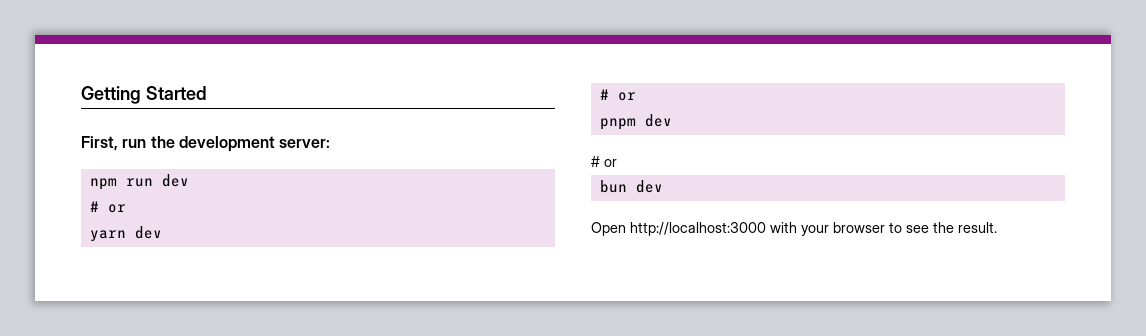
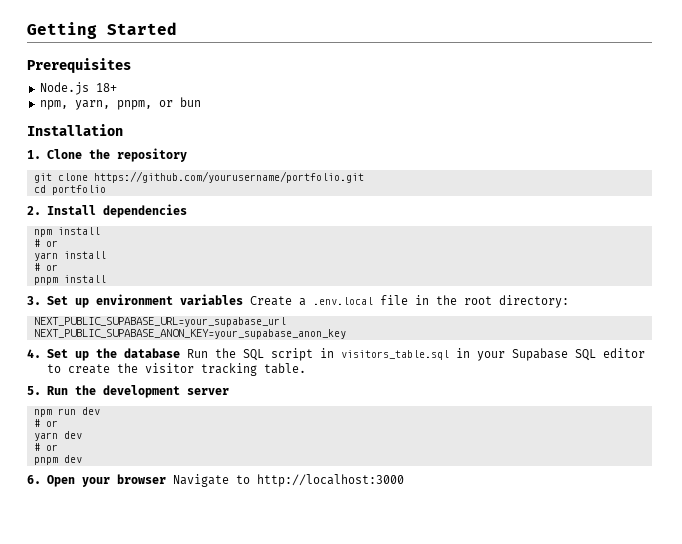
[81,136,147,151] First, run -> [27,58,131,73] [39,82,117,95] [39,97,201,110] [27,124,123,136] [27,148,187,162] [33,171,364,183] [33,185,106,195] [27,204,187,218] [33,227,100,237] [33,239,58,247] [33,251,106,261] [33,263,58,271] [33,275,106,285] [27,294,569,308] [33,317,286,327] [33,329,346,339] [27,348,645,361] [46,363,306,376] [27,386,68,395] Prerequisites // Node.js 18+ // npm, yarn, pnpm, or bun // Installation // 1. Clone the repository // git clone https://github.com/yourusername/portfolio.git // cd portfolio // 2. Install dependencies // npm install // # or // yarn install // # or // pnpm install // 3. Set up environment variables Create a .env.local file in the root directory: // NEXT_PUBLIC_SUPABASE_URL=your_supabase_url // NEXT_PUBLIC_SUPABASE_ANON_KEY=your_supabase_anon_key // 4. Set up the database Run the SQL script in visitors_table.sql in your Supabase SQL editor to create the visitor tracking table. // 5. Run
[279,139,331,148] server: -> [186,388,229,395] server
[591,156,617,167] [599,180,663,193] [591,222,997,236] # or // bun dev // Open http://localhost:3000 with your browser to see the result. -> [27,474,404,487] 6. Open your browser Navigate to http://localhost:3000

